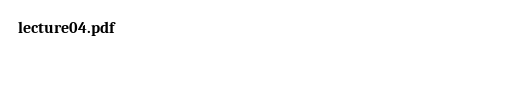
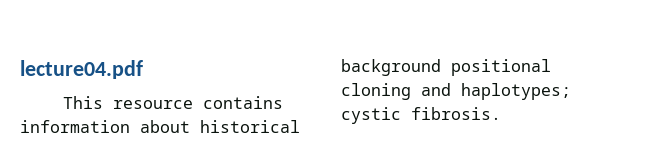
(116, 28) none -> [62,96,283,109] [20,120,300,133] [341,59,551,76] [341,83,571,100] [341,107,501,124] // This resource contains information about historical background positional cloning and haplotypes; cystic fibrosis.

